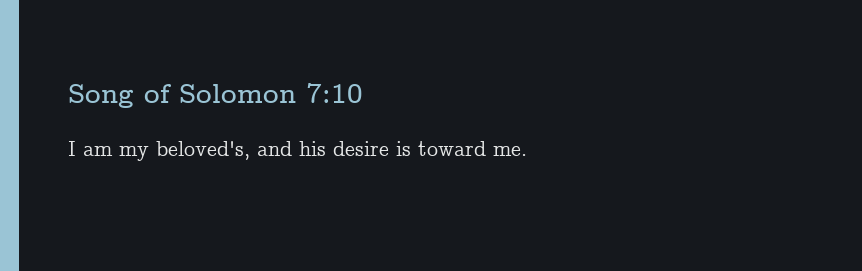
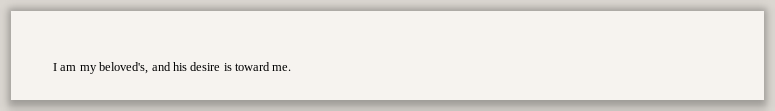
[68,83,363,108] Song of Solomon 7:10 // -> (53, 67) none

